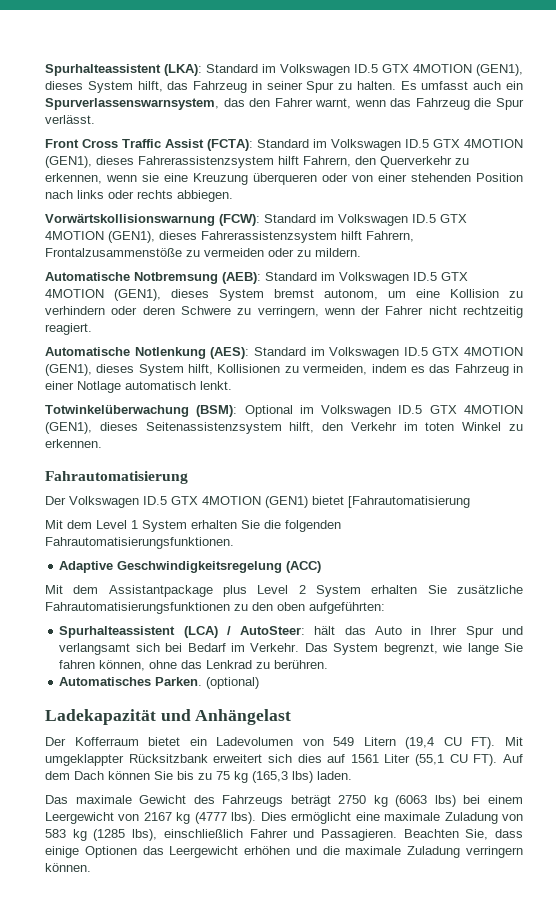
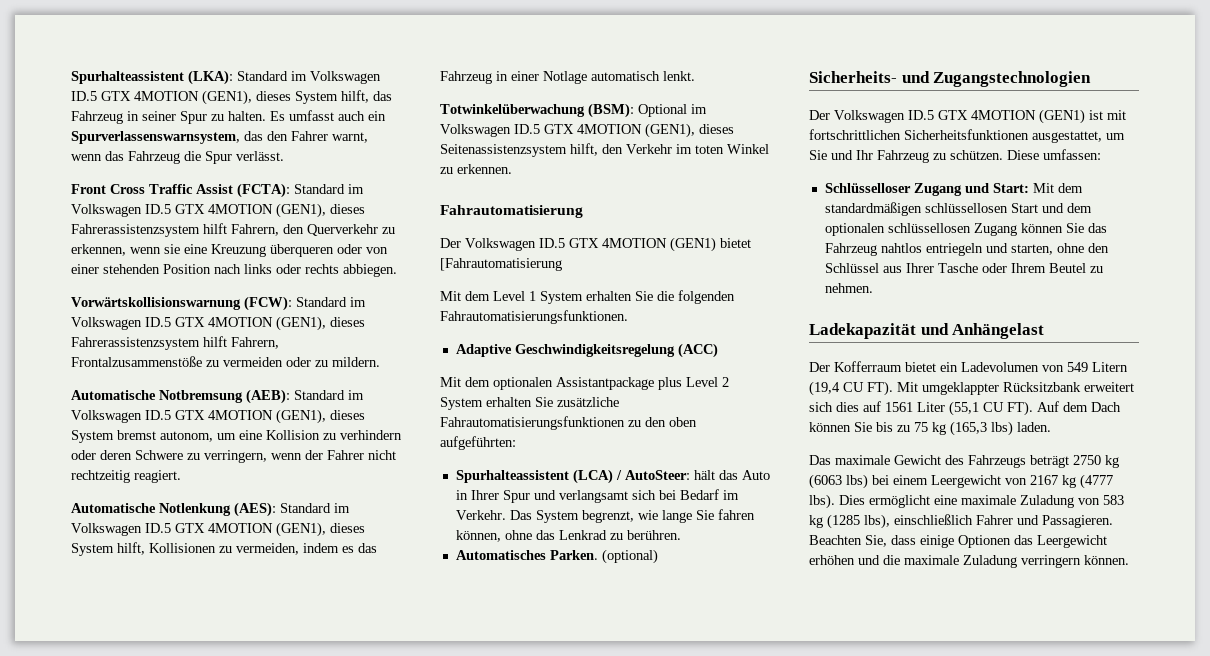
(99, 589) none -> [493,377,553,390] optionalen
(260, 683) none -> [809,71,1092,87] [809,109,1126,124] [809,129,1125,143] [809,149,1101,163] [824,183,1083,196] [824,202,1092,216] [824,223,1107,236] [824,243,1109,256] [824,263,1103,273] [824,283,873,293] // Sicherheits- und Zugangstechnologien // Der Volkswagen ID.5 GTX 4MOTION (GEN1) ist mit fortschrittlichen Sicherheitsfunktionen ausgestattet, um Sie und Ihr Fahrzeug zu schützen. Diese umfassen: // Schlüsselloser Zugang und Start: Mit dem standardmäßigen schlüssellosen Start und dem optionalen schlüssellosen Zugang können Sie das Fahrzeug nahtlos entriegeln und starten, ohne den Schlüssel aus Ihrer Tasche oder Ihrem Beutel zu nehmen.

